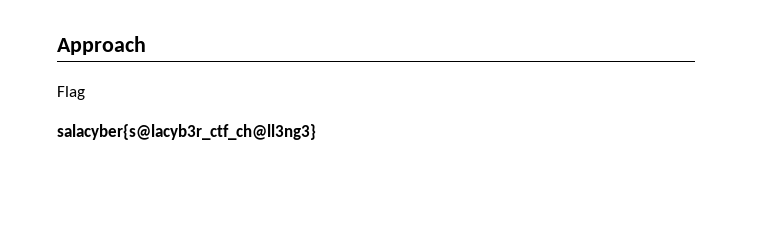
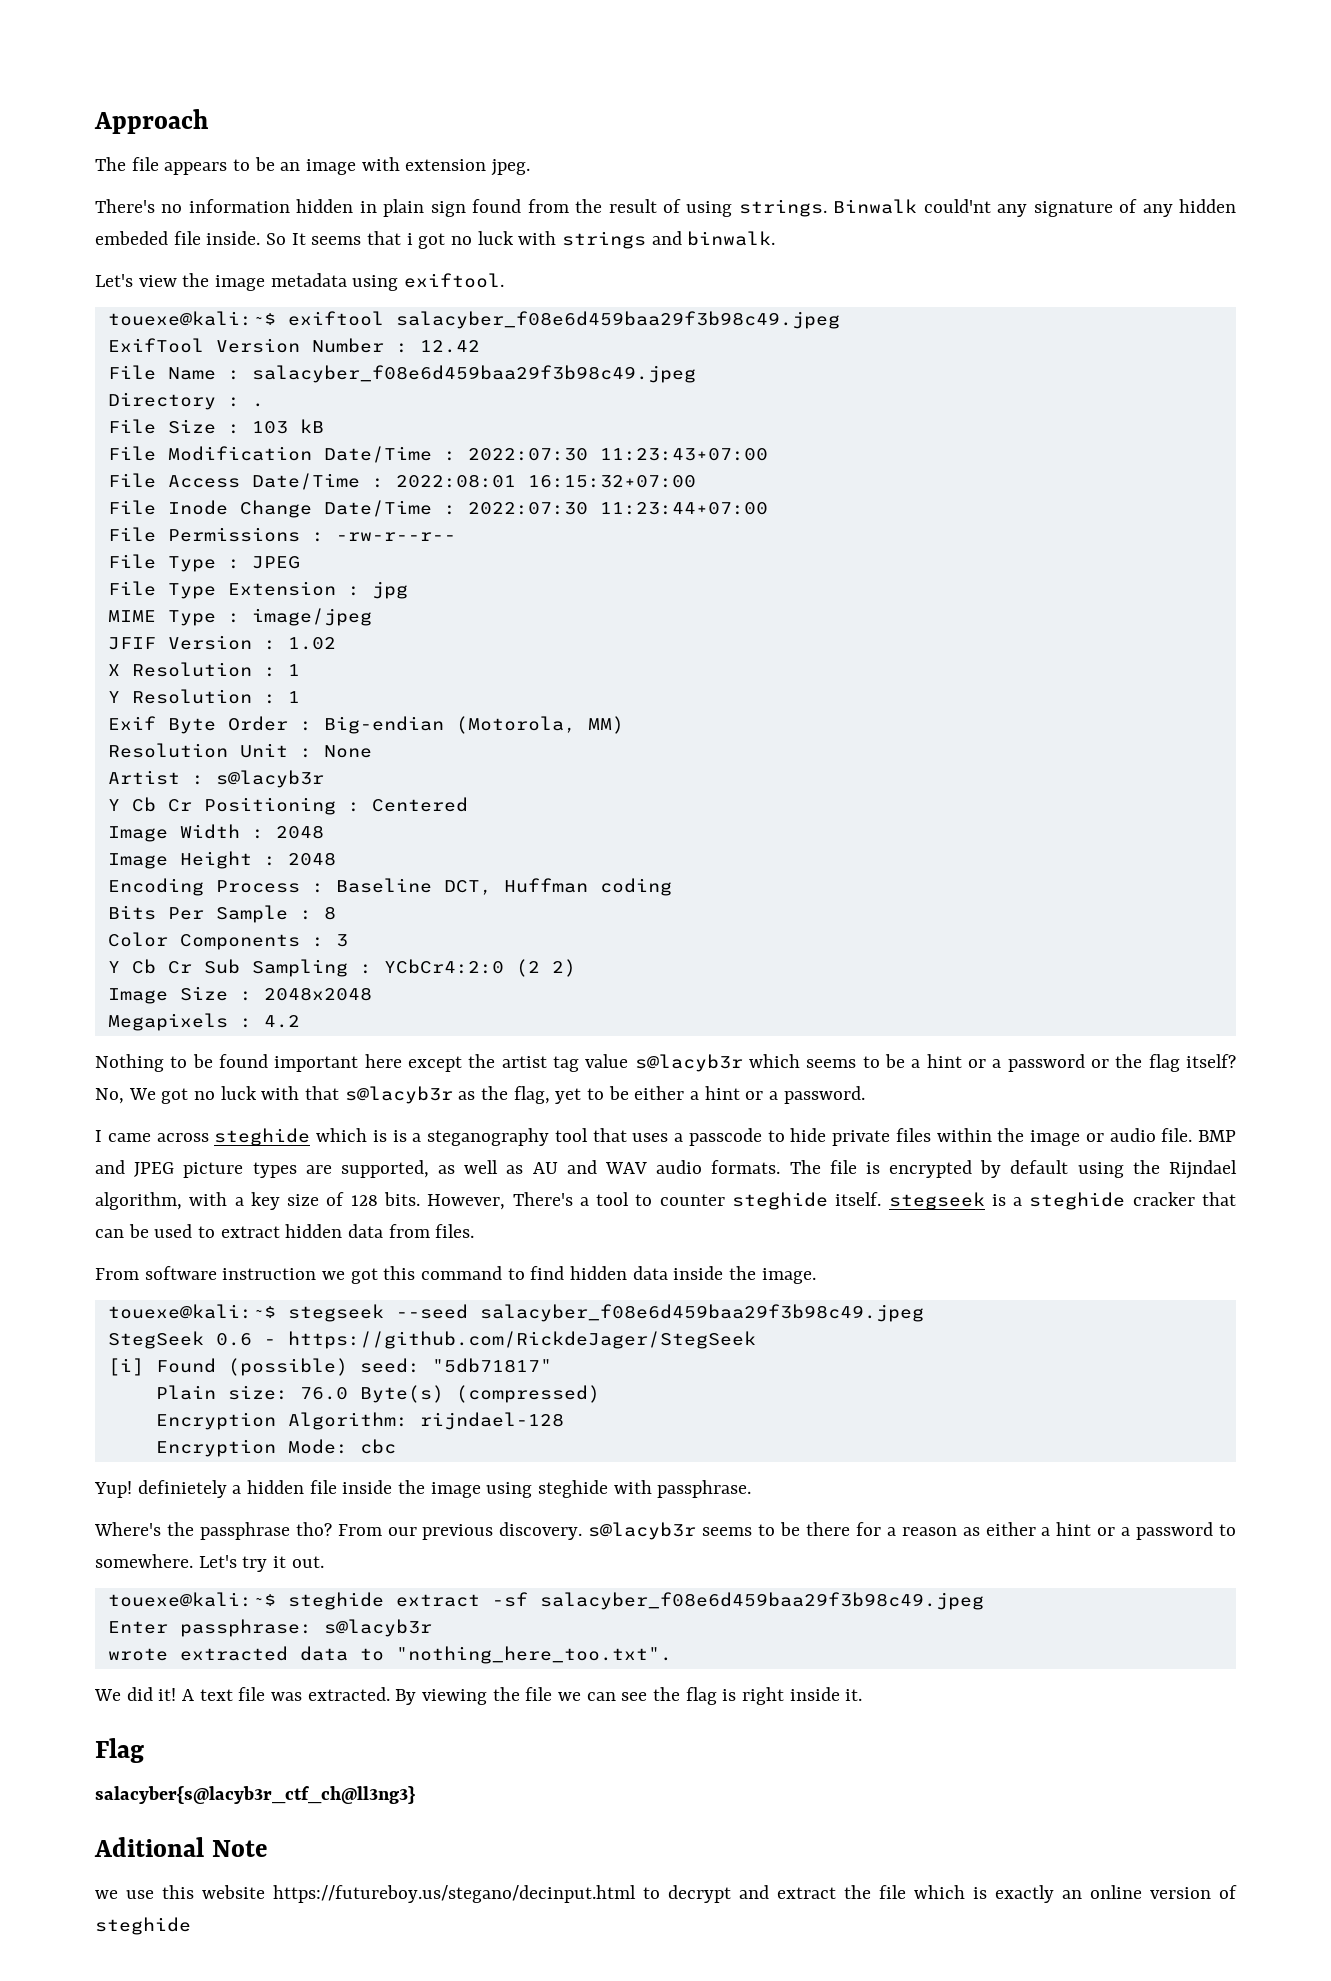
[57,86,85,100] [57,124,316,140] Flag // salacyber{s@lacyb3r_ctf_ch@ll3ng3} -> [95,157,531,176] [95,199,1237,217] [95,231,776,249] [95,273,505,291] [107,311,840,329] [107,338,480,353] [107,365,696,383] [107,392,264,410] [107,419,324,434] [107,446,768,463] [107,473,696,490] [107,500,768,518] [107,527,456,542] [107,554,300,572] [107,581,408,599] [107,608,372,626] [107,635,336,650] [107,662,300,677] [107,689,300,704] [107,716,624,734] [107,743,372,758] [107,770,324,788] [107,797,468,815] [107,824,324,842] [107,851,336,869] [107,878,672,896] [107,905,336,923] [107,932,348,950] [107,959,576,977] [107,986,372,1004] [107,1013,300,1031] [95,1054,1237,1072] [95,1086,865,1104] [95,1128,1236,1146] [95,1160,1237,1179] [95,1192,1237,1210] [95,1224,475,1238] [95,1266,816,1284] [107,1304,924,1322] [107,1331,756,1349] [107,1358,552,1376] [155,1385,600,1403] [155,1412,564,1430] [155,1439,396,1457] [94,1480,752,1498] [94,1522,1236,1540] [95,1554,324,1572] [107,1592,984,1610] [107,1619,432,1637] [107,1646,672,1664] [94,1687,863,1705] [95,1738,144,1763] [95,1786,415,1804] [94,1837,268,1857] [95,1885,1237,1903] [95,1917,191,1935] The file appears to be an image with extension jpeg. // There's no information hidden in plain sign found from the result of using strings. Binwalk could'nt any signature of any hidden embeded file inside. So It seems that i got no luck with strings and binwalk. // Let's view the image metadata using exiftool. // touexe@kali:~$ exiftool salacyber_f08e6d459baa29f3b98c49.jpeg // ExifTool Version Number : 12.42 // File Name : salacyber_f08e6d459baa29f3b98c49.jpeg // Directory : . // File Size : 103 kB // File Modification Date/Time : 2022:07:30 11:23:43+07:00 // File Access Date/Time : 2022:08:01 16:15:32+07:00 // File Inode Change Date/Time : 2022:07:30 11:23:44+07:00 // File Permissions : -rw-r--r-- // File Type : JPEG // File Type Extension : jpg // MIME Type : image/jpeg // JFIF Version : 1.02 // X Resolution : 1 // Y Resolution : 1 // Exif Byte Order : Big-endian (Motorola, MM) // Resolution Unit : None // Artist : s@lacyb3r // Y Cb Cr Positioning : Centered // Image Width : 2048 // Image Height : 2048 // Encoding Process : Baseline DCT, Huffman coding // Bits Per Sample : 8 // Color Components : 3 // Y Cb Cr Sub Sampling : YCbCr4:2:0 (2 2) // Image Size : 2048x2048 // Megapixels : 4.2 // Nothing to be found important here except the artist tag value s@lacyb3r which seems to be a hint or a password or the flag itself? No, We got no luck with that s@lacyb3r as the flag, yet to be either a hint or a password. // I came across steghide which is is a steganography tool that uses a passcode to hide private files within the image or audio file. BMP and JPEG picture types are supported, as well as AU and WAV audio formats. The file is encrypted by default using the Rijndael algorithm, with a key size of 128 bits. However, There's a tool to counter steghide itself. stegseek is a steghide cracker that can be used to extract hidden data from files. // From software instruction we got this command to find hidden data inside the image. // touexe@kali:~$ stegseek --seed salacyber_f08e6d459baa29f3b98c49.jpeg // StegSeek 0.6 - https://github.com/RickdeJager/StegSeek // [i] Found (possible) seed: "5db71817" // Plain size: 76.0 Byte(s) (compressed) // Encryption Algorithm: rijndael-128 // Encryption Mode: cbc // Yup! definietely a hidden file inside the image using steghide with passphrase. // Where's the passphrase tho? From our previous discovery. s@lacyb3r seems to be there for a reason as either a hint or a password to somewhere. Let's try it out. // touexe@kali:~$ steghide extract -sf salacyber_f08e6d459baa29f3b98c49.jpeg // Enter passphrase: s@lacyb3r // wrote extracted data to "nothing_here_too.txt". // We did it! A text file was extracted. By viewing the file we can see the flag is right inside it. // Flag // salacyber{s@lacyb3r_ctf_ch@ll3ng3} // Aditional Note // we use this website https://futureboy.us/stegano/decinput.html to decrypt and extract the file which is exactly an online version of steghide

